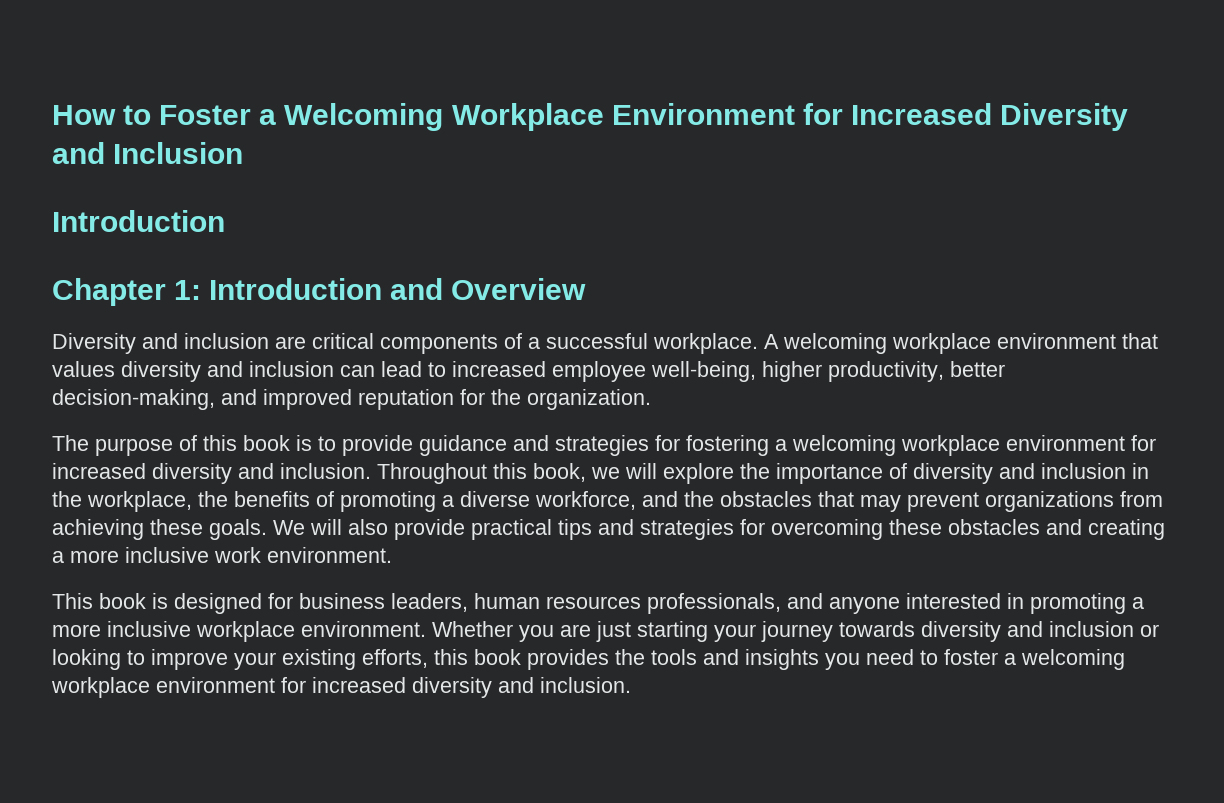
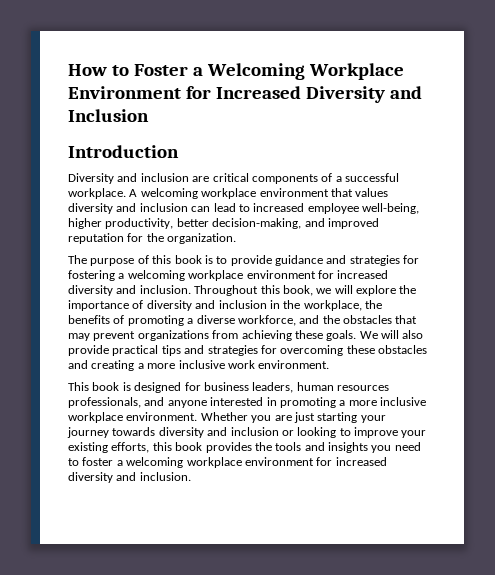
[52,278,587,306] // Chapter 1: Introduction and Overview -> (179, 151) none

